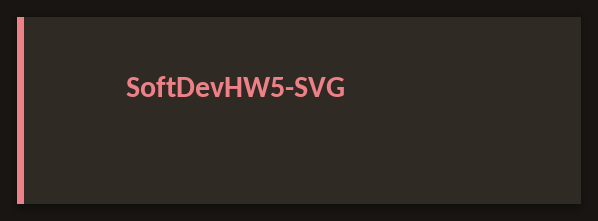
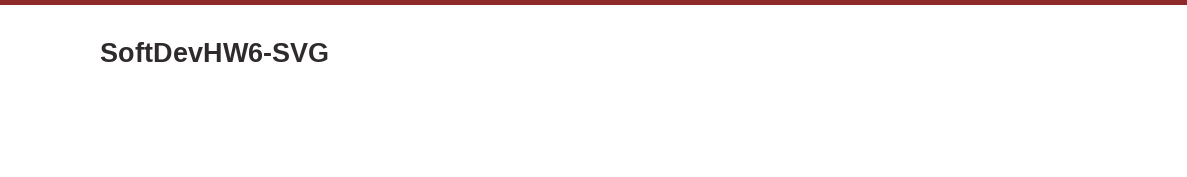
[126,76,345,97] SoftDevHW5-SVG -> [100,42,329,62] SoftDevHW6-SVG

